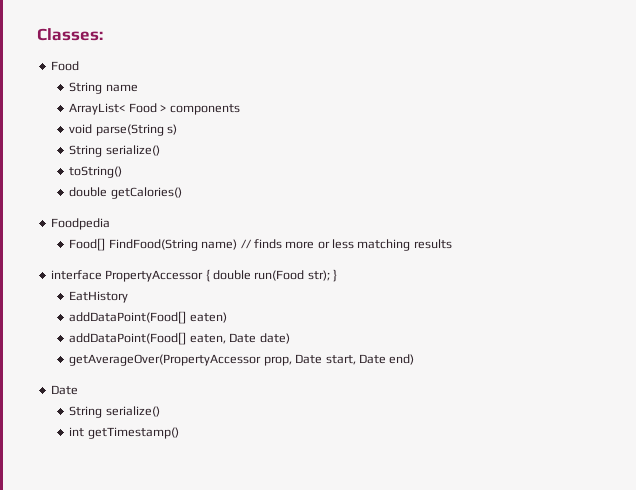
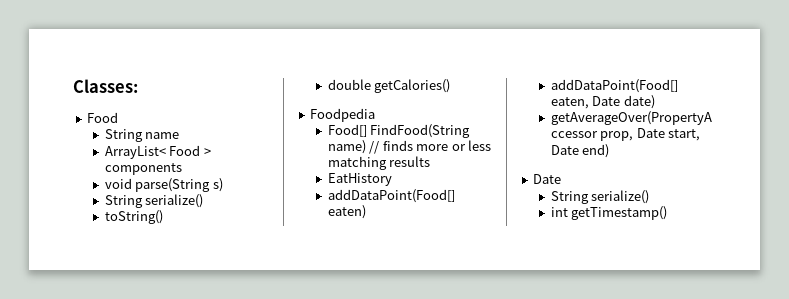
[50,269,337,282] // interface PropertyAccessor { double run(Food str); } -> (431, 161) none

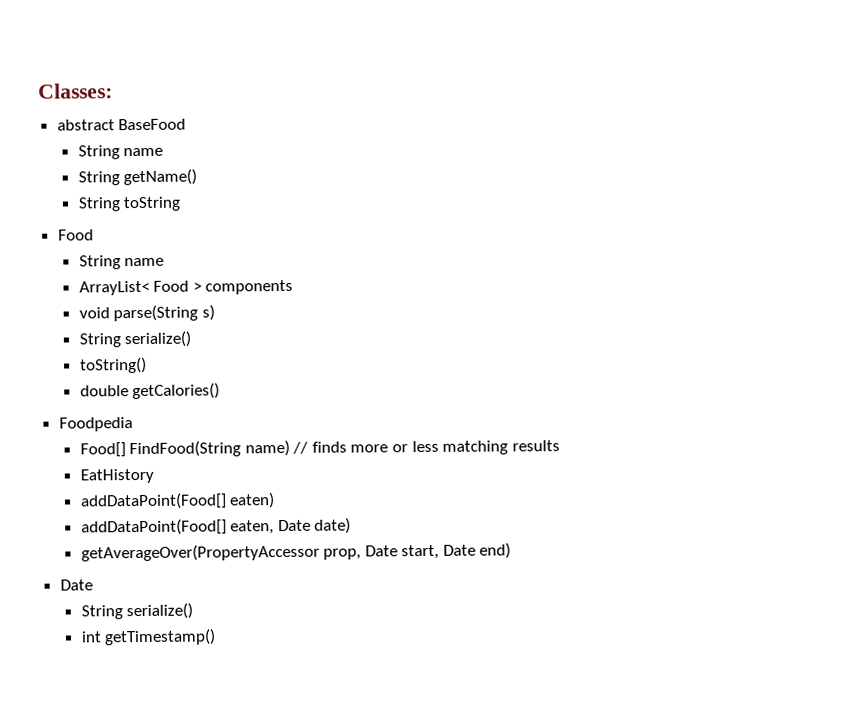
(138, 86) none -> [56,118,187,131] [77,145,164,160] [77,168,198,186] [77,196,182,212] // abstract BaseFood // String name // String getName() // String toString

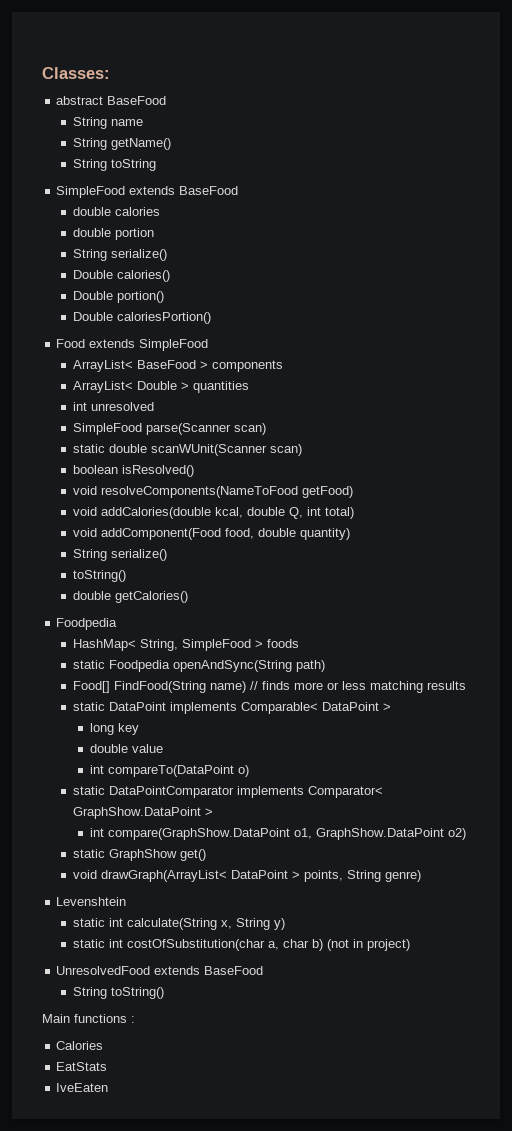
[57,229,94,241] [78,255,165,270] [78,280,190,296] Food // String name // ArrayList< Food -> [56,186,239,198] [73,207,161,216] [73,228,155,240] [73,249,168,261] [73,270,171,282] [73,291,165,303] [73,312,212,324] [56,339,209,351] [73,360,197,372] SimpleFood extends BaseFood // double calories // double portion // String serialize() // Double calories() // Double portion() // Double caloriesPortion() // Food extends SimpleFood // ArrayList< BaseFood
[78,304,215,322] void parse(String s) -> [73,381,250,393] [73,402,155,411] [73,423,267,435] [73,444,303,456] [73,465,195,477] [73,486,354,498] [73,507,355,519] [73,528,351,540] ArrayList< Double > quantities // int unresolved // SimpleFood parse(Scanner scan) // static double scanWUnit(Scanner scan) // boolean isResolved() // void resolveComponents(NameToFood getFood) // void addCalories(double kcal, double Q, int total) // void addComponent(Food food, double quantity)
(133, 424) none -> [73,639,300,651] [73,660,326,672] // HashMap< String, SimpleFood > foods // static Foodpedia openAndSync(String path)
[79,468,154,484] [79,492,276,510] [80,517,352,536] [80,542,512,562] [59,579,93,591] [80,602,194,620] [80,628,217,646] EatHistory // addDataPoint(Food[] eaten) // addDataPoint(Food[] eaten, Date date) // getAverageOver(PropertyAccessor prop, Date start, Date end) // Date // String serialize() // int getTimestamp() -> [73,702,392,714] [89,723,139,735] [89,744,163,753] [89,765,249,777] [73,786,384,798] [73,807,214,819] [89,828,466,840] [73,849,207,861] [73,870,422,882] [56,897,127,906] [73,918,286,930] [73,939,411,951] [56,966,264,975] [73,987,165,999] [42,1014,135,1023] [56,1041,104,1050] [56,1062,108,1071] [56,1083,109,1092] static DataPoint implements Comparable< DataPoint > // long key // double value // int compareTo(DataPoint o) // static DataPointComparator implements Comparator< GraphShow.DataPoint > // int compare(GraphShow.DataPoint o1, GraphShow.DataPoint o2) // static GraphShow get() // void drawGraph(ArrayList< DataPoint > points, String genre) // Levenshtein // static int calculate(String x, String y) // static int costOfSubstitution(char a, char b) (not in project) // UnresolvedFood extends BaseFood // String toString() // Main functions : // Calories // EatStats // IveEaten

